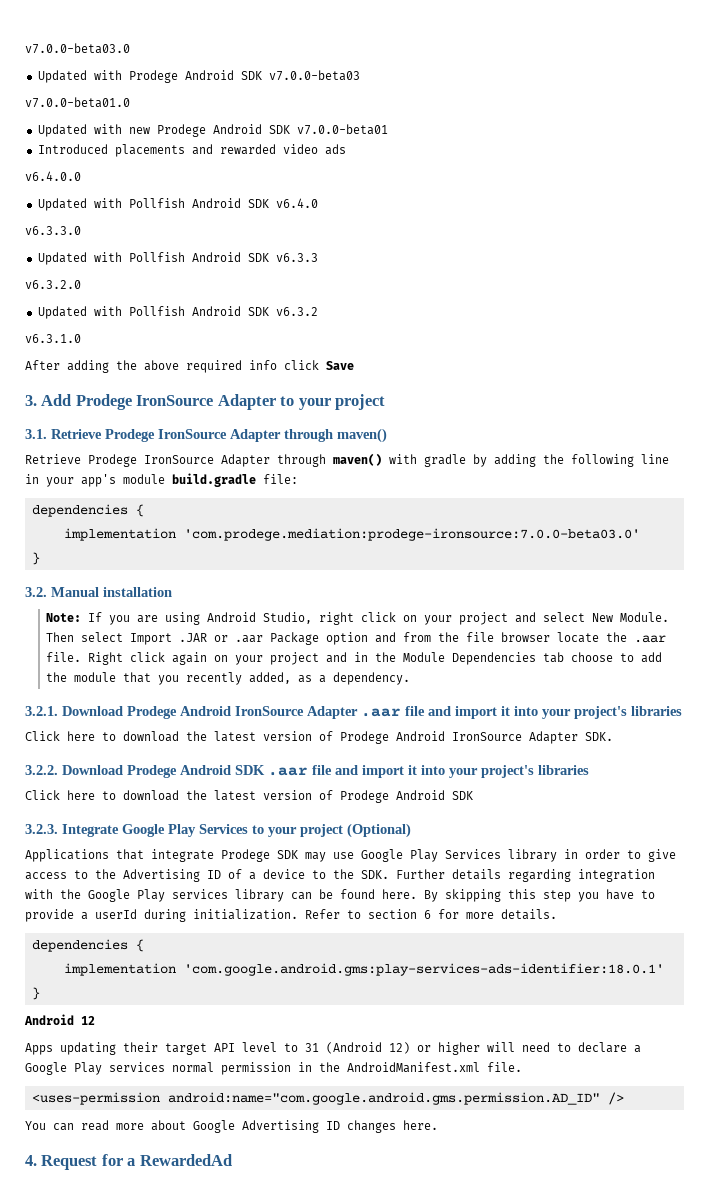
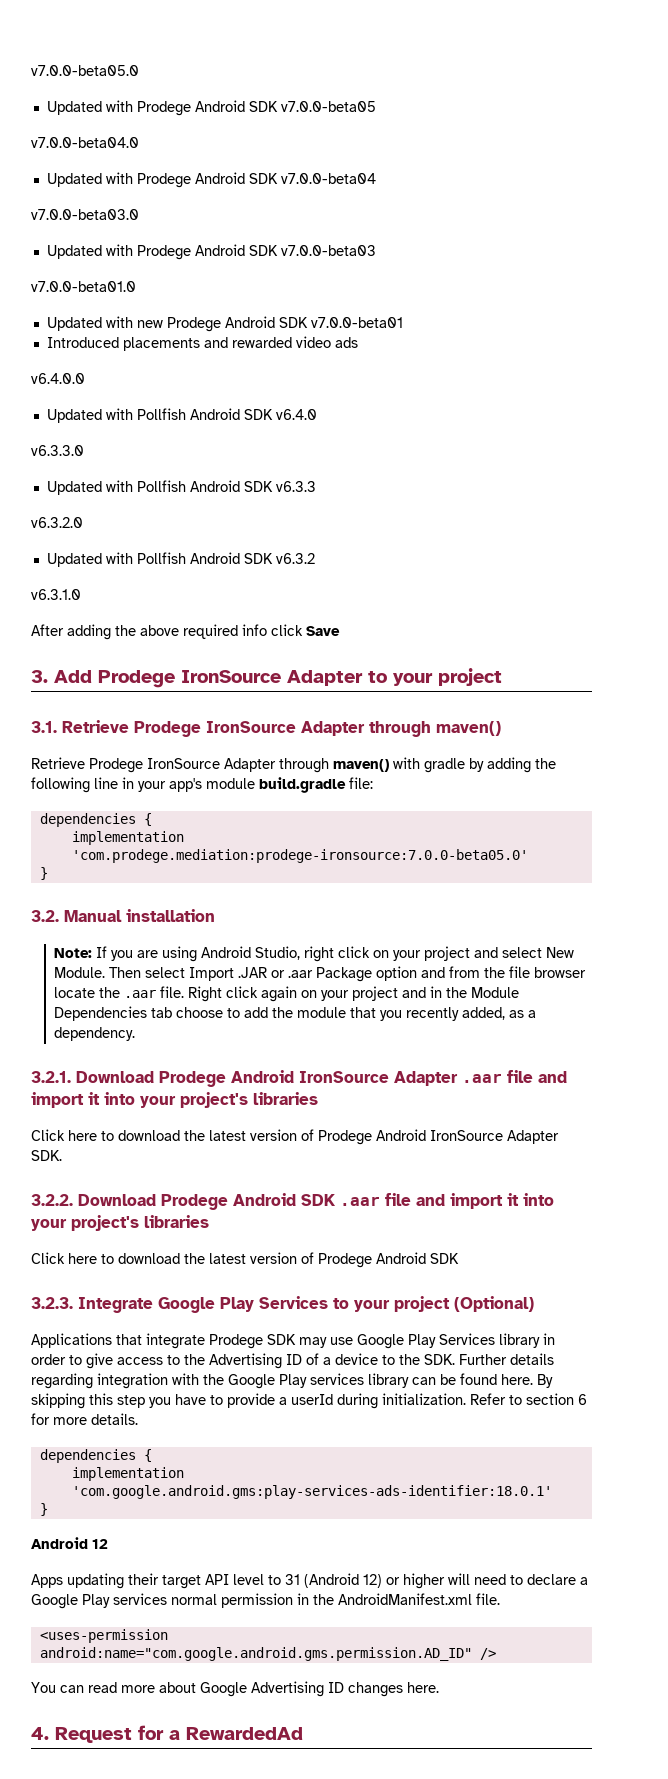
(25, 48) none -> [31,65,139,76] [46,100,376,116] [31,137,139,148] [46,172,376,188] v7.0.0-beta05.0 // Updated with Prodege Android SDK v7.0.0-beta05 // v7.0.0-beta04.0 // Updated with Prodege Android SDK v7.0.0-beta04 //
[183,528,640,541] 'com.prodege.mediation:prodege-ironsource:7.0.0-beta03.0' -> [71,849,528,863] 'com.prodege.mediation:prodege-ironsource:7.0.0-beta05.0'

